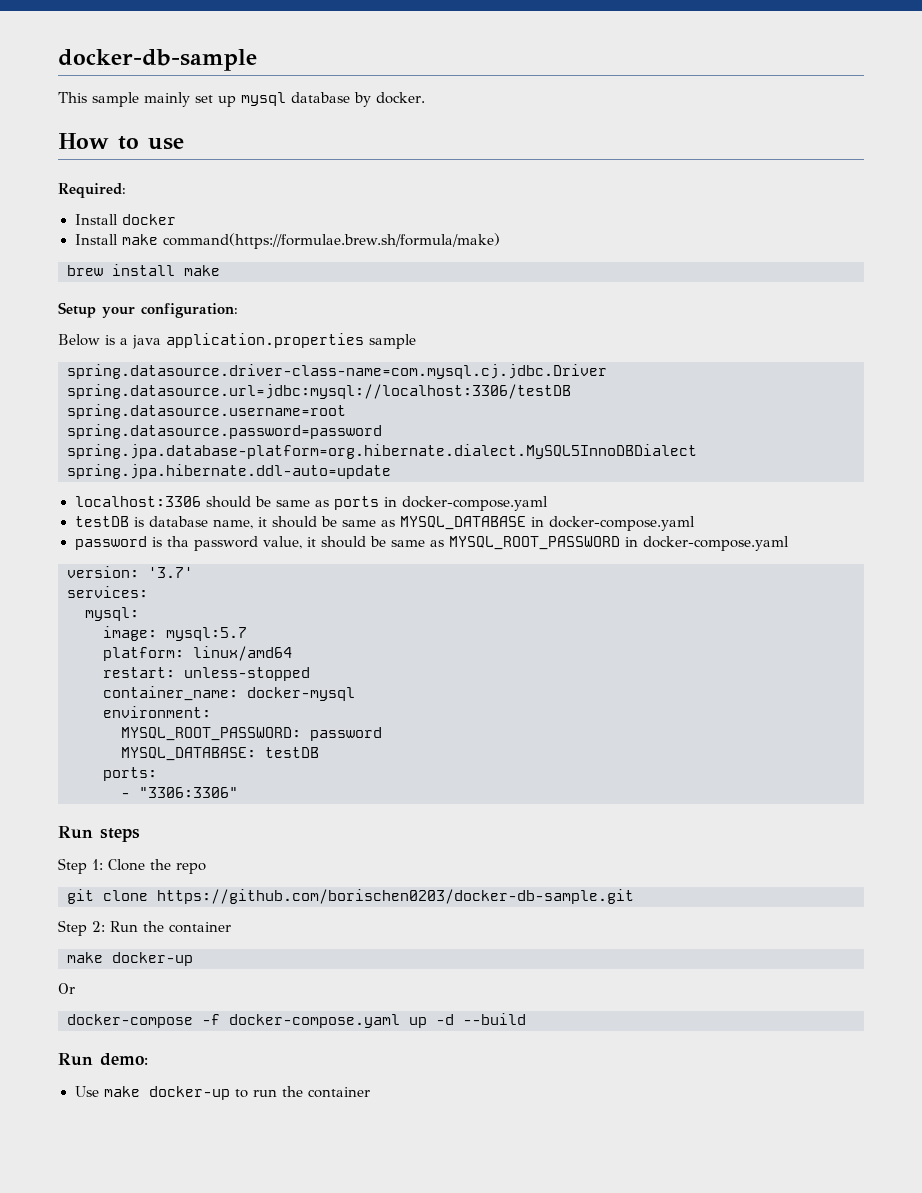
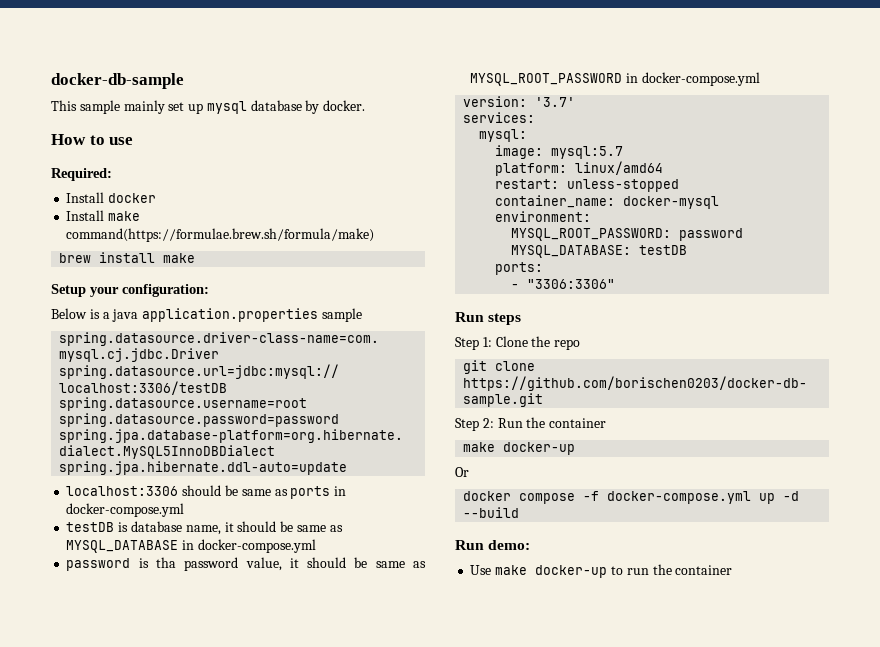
[401,496,548,511] docker-compose.yaml -> [66,503,185,517] docker-compose.yml
[548,516,695,531] docker-compose.yaml -> [197,539,316,553] docker-compose.yml
[642,536,789,551] docker-compose.yaml -> [641,72,760,86] docker-compose.yml
[67,1014,400,1028] docker-compose -f docker-compose.yaml -> [463,491,752,504] docker compose -f docker-compose.yml

